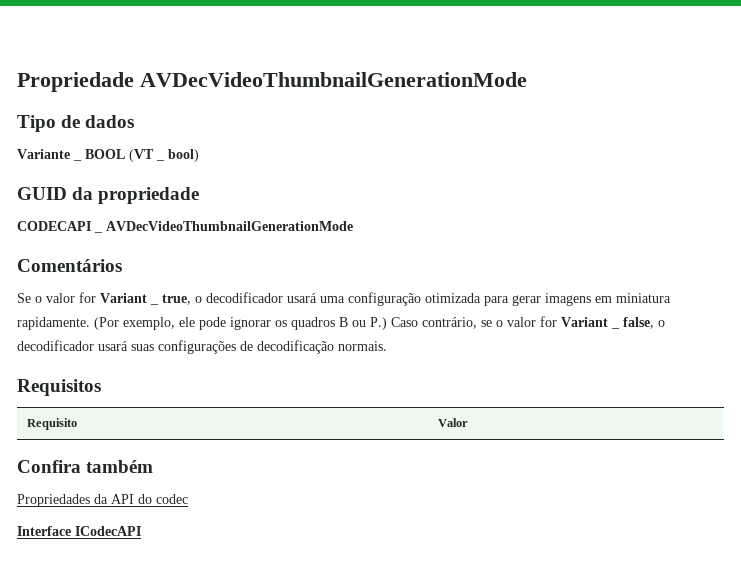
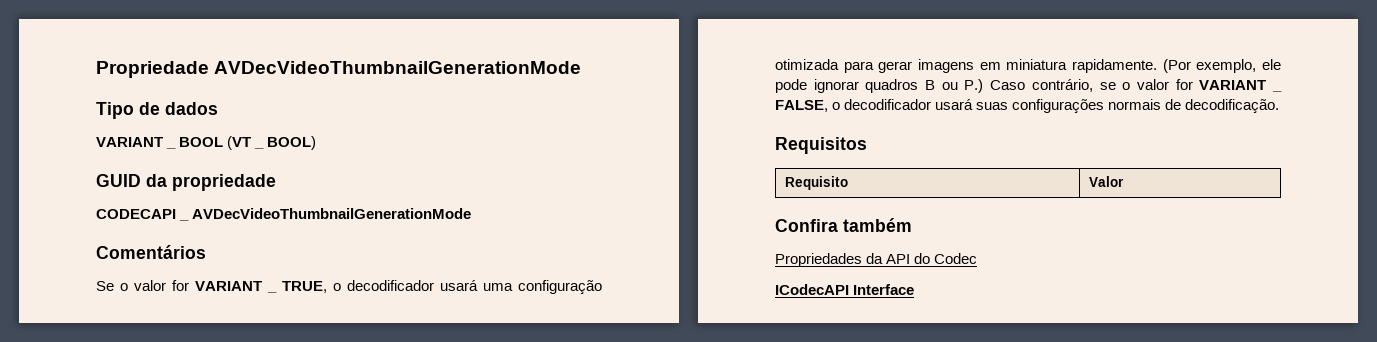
[17,149,70,159] Variante -> [96,137,163,147] VARIANT
[168,149,199,162] bool) -> [267,136,317,150] BOOL)
[100,293,147,303] [150,294,191,305] Variant _ true, -> [195,281,262,291] [267,281,327,293] VARIANT _ TRUE,
[275,320,287,327] os -> (859, 86) none
[561,317,608,327] [611,317,654,329] Variant _ false, -> [1199,80,1267,90] [1272,90,1282,92] [775,100,828,112] VARIANT _ FALSE,
[240,340,387,354] de decodificação normais. -> [1108,99,1280,113] normais de decodificação.
[156,494,188,504] [17,526,141,536] codec // Interface ICodecAPI -> [934,253,978,264] [775,284,915,295] Codec // ICodecAPI Interface

